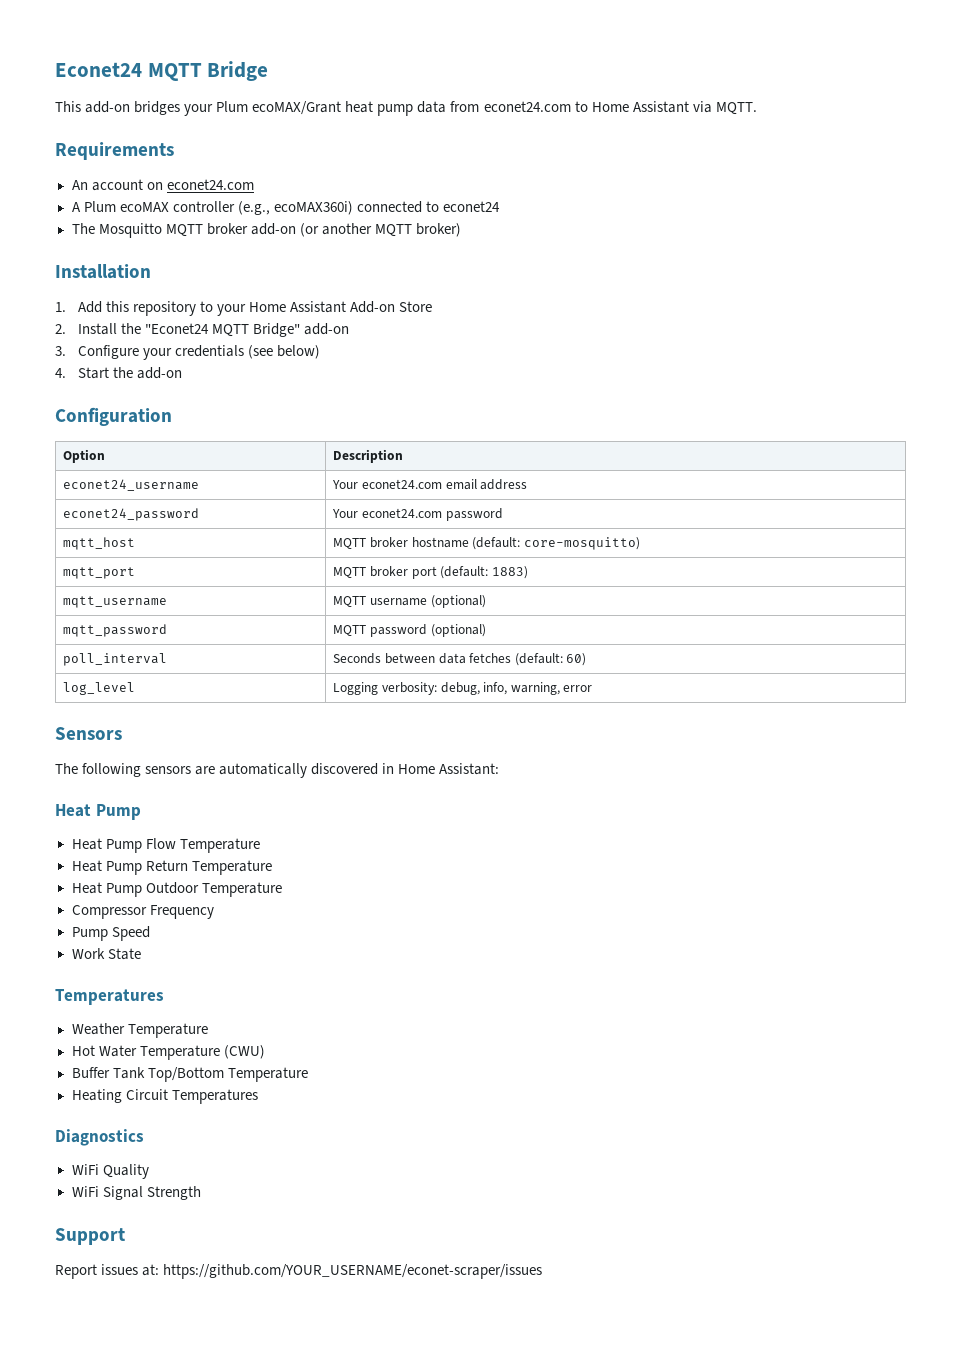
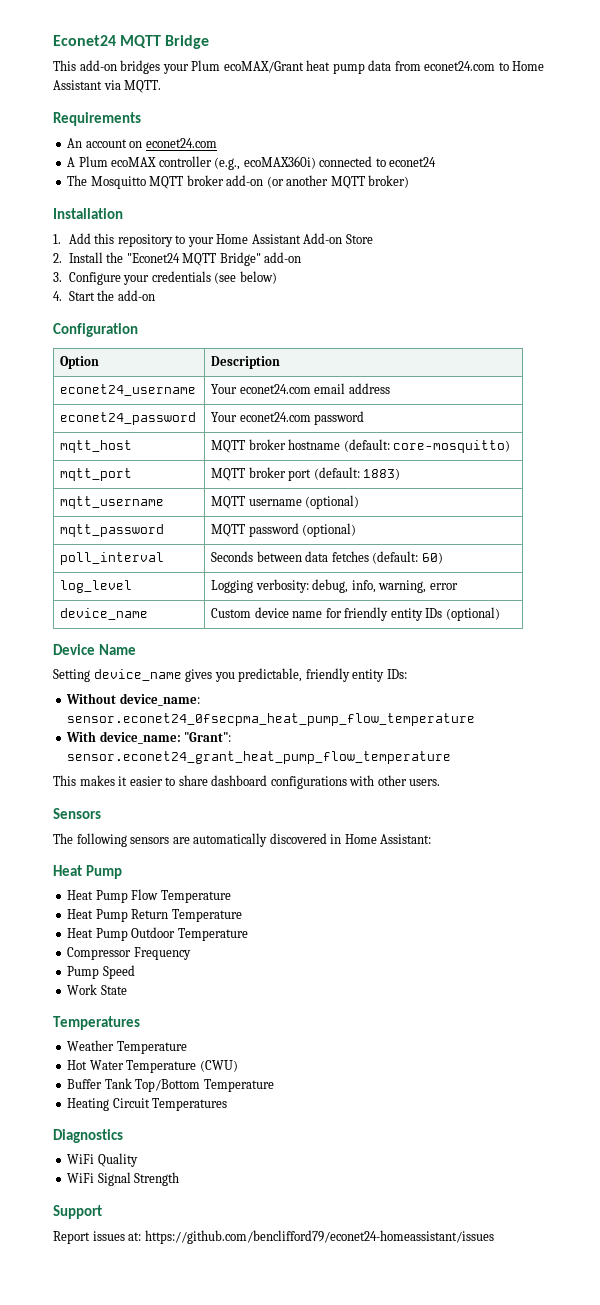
(593, 688) none -> [60,608,149,620] [211,607,500,621] [53,644,136,655] [53,668,407,682] [66,693,200,706] [67,713,476,726] [66,731,232,744] [67,751,452,764] [53,775,441,789] // device_name | Custom device name for friendly entity IDs (optional) // Device Name // Setting device_name gives you predictable, friendly entity IDs: // Without device_name: sensor.econet24_0fsecpma_heat_pump_flow_temperature // With device_name: "Grant": sensor.econet24_grant_heat_pump_flow_temperature // This makes it easier to share dashboard configurations with other users.
[163,1264,543,1279] https://github.com/YOUR_USERNAME/econet-scraper/issues -> [144,1230,494,1244] https://github.com/benclifford79/econet24-homeassistant/issues

